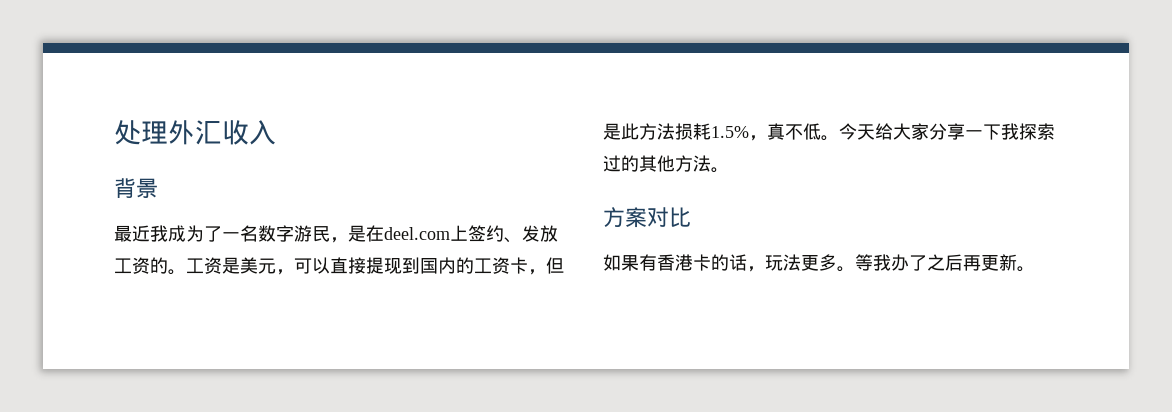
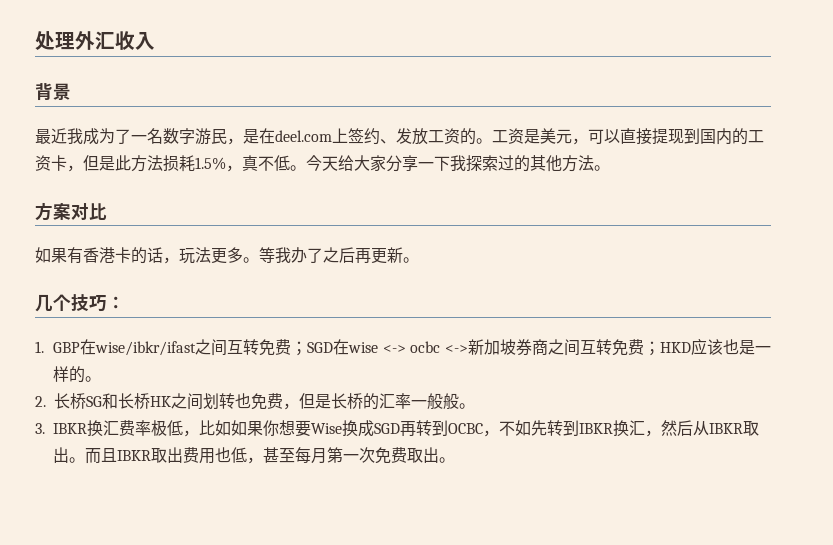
(1035, 269) none -> [35,294,125,312] [35,338,771,356] [53,366,102,383] [35,393,475,410] [35,420,760,437] [53,447,456,464] // 几个技巧： // 1. GBP在wise/ibkr/ifast之间互转免费；SGD在wise <-> ocbc <->新加坡券商之间互转免费；HKD应该也是一样的。 // 2.长桥SG和长桥HK之间划转也免费，但是长桥的汇率一般般。 // 3. IBKR换汇费率极低，比如如果你想要Wise换成SGD再转到OCBC，不如先转到IBKR换汇，然后从IBKR取出。而且IBKR取出费用也低，甚至每月第一次免费取出。

